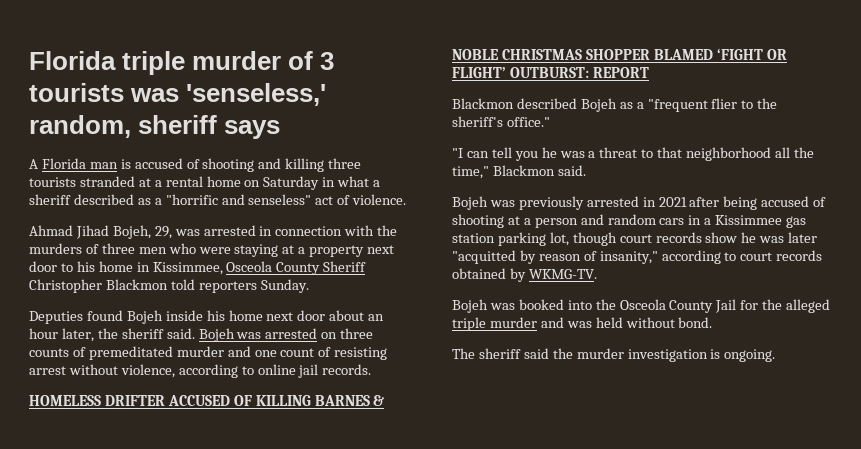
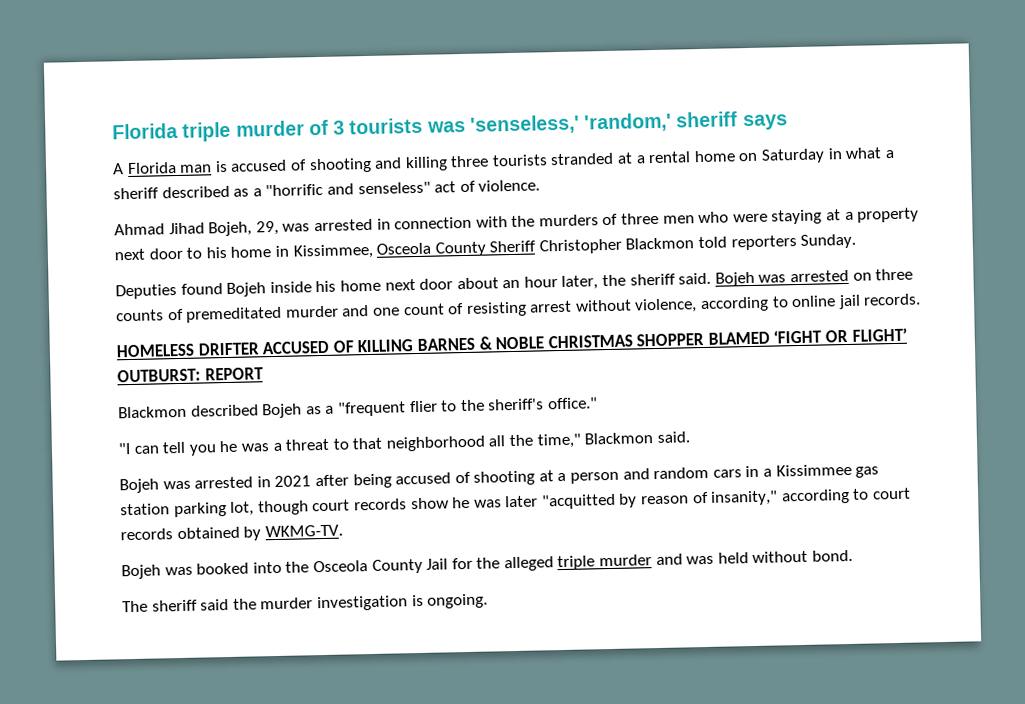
[29,115,131,138] random, -> [584,112,673,133] 'random,'
[518,196,584,210] previously -> (191, 485) none

